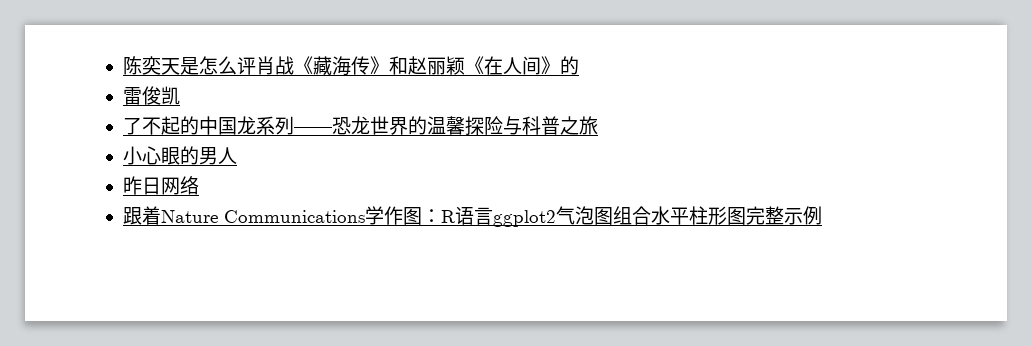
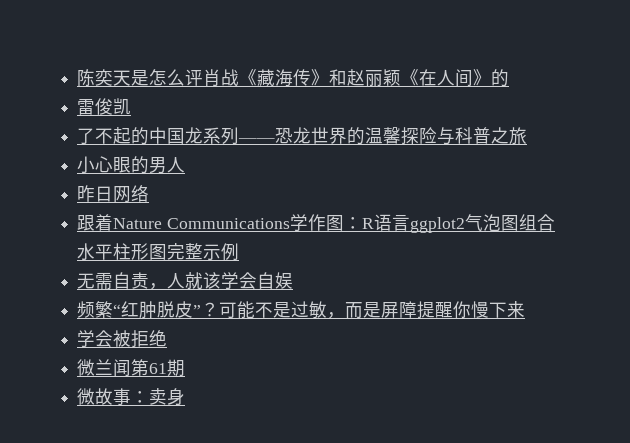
(822, 215) none -> [77,272,294,290] [77,301,526,319] [77,330,168,348] [77,359,186,377] [77,388,186,406] // 无需自责，人就该学会自娱 // 频繁“红肿脱皮”？可能不是过敏，而是屏障提醒你慢下来 // 学会被拒绝 // 微兰闻第61期 // 微故事：卖身

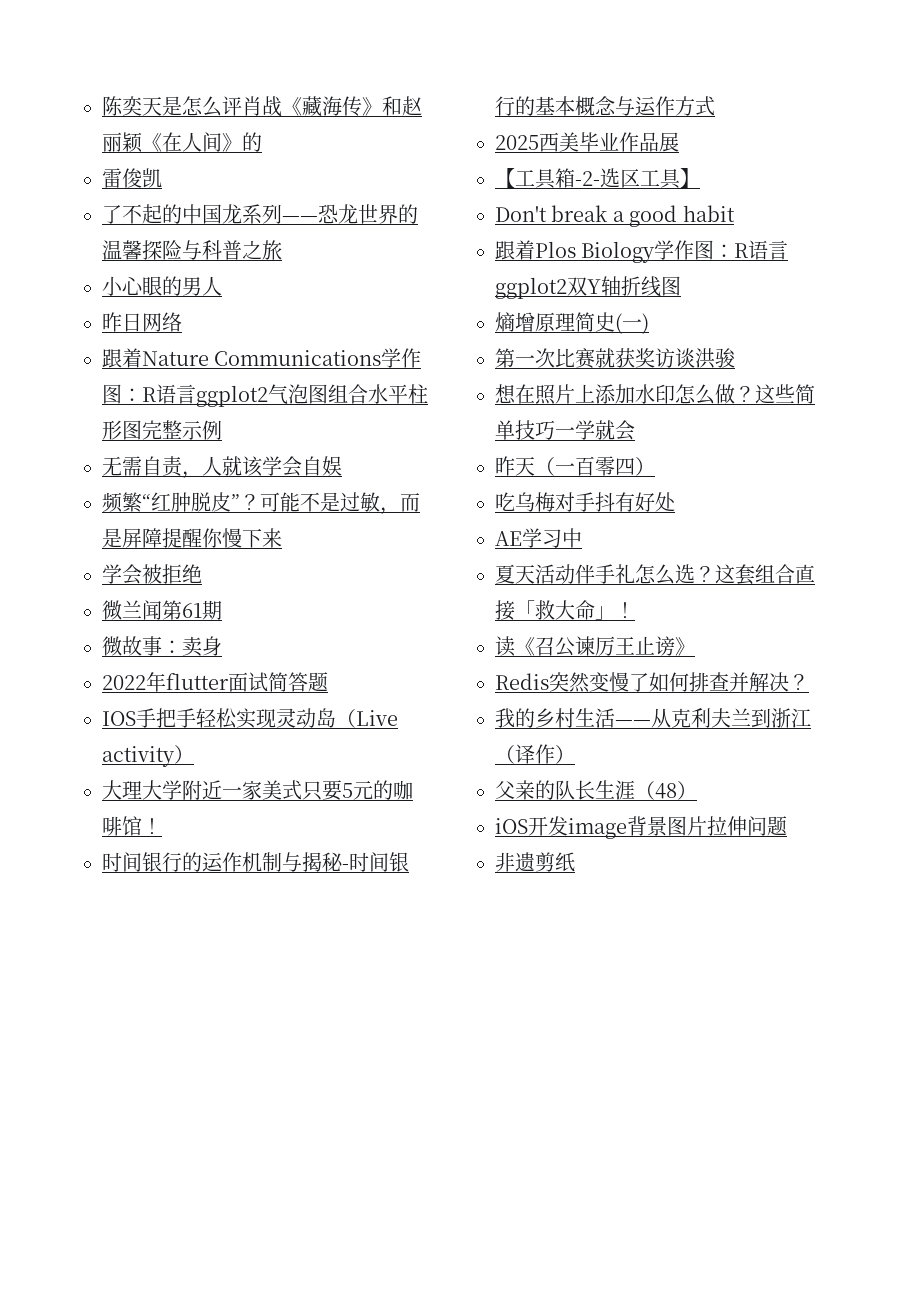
(186, 397) none -> [102,672,328,692] [102,708,398,729] [102,745,194,767] [102,780,413,801] [102,816,162,836] [102,852,409,872] [495,96,715,116] [495,132,679,152] [495,168,700,189] [495,205,735,227] [495,240,789,263] [495,276,681,299] [495,312,649,334] [495,348,735,369] [495,384,815,405] [495,420,635,441] [495,456,655,476] [495,492,675,512] [495,528,582,548] [495,564,815,585] [495,600,635,621] [495,636,695,657] [495,672,809,693] [495,708,811,728] [495,744,575,764] [495,780,697,800] [495,816,787,839] [495,852,575,872] // 2022年flutter面试简答题 // IOS手把手轻松实现灵动岛（Live activity） // 大理大学附近一家美式只要5元的咖啡馆！ // 时间银行的运作机制与揭秘-时间银行的基本概念与运作方式 // 2025西美毕业作品展 // 【工具箱-2-选区工具】 // Don't break a good habit // 跟着Plos Biology学作图：R语言ggplot2双Y轴折线图 // 熵增原理简史(一) // 第一次比赛就获奖访谈洪骏 // 想在照片上添加水印怎么做？这些简单技巧一学就会 // 昨天（一百零四） // 吃乌梅对手抖有好处 // AE学习中 // 夏天活动伴手礼怎么选？这套组合直接「救大命」！ // 读《召公谏厉王止谤》 // Redis突然变慢了如何排查并解决？ // 我的乡村生活——从克利夫兰到浙江（译作） // 父亲的队长生涯（48） // iOS开发image背景图片拉伸问题 // 非遗剪纸

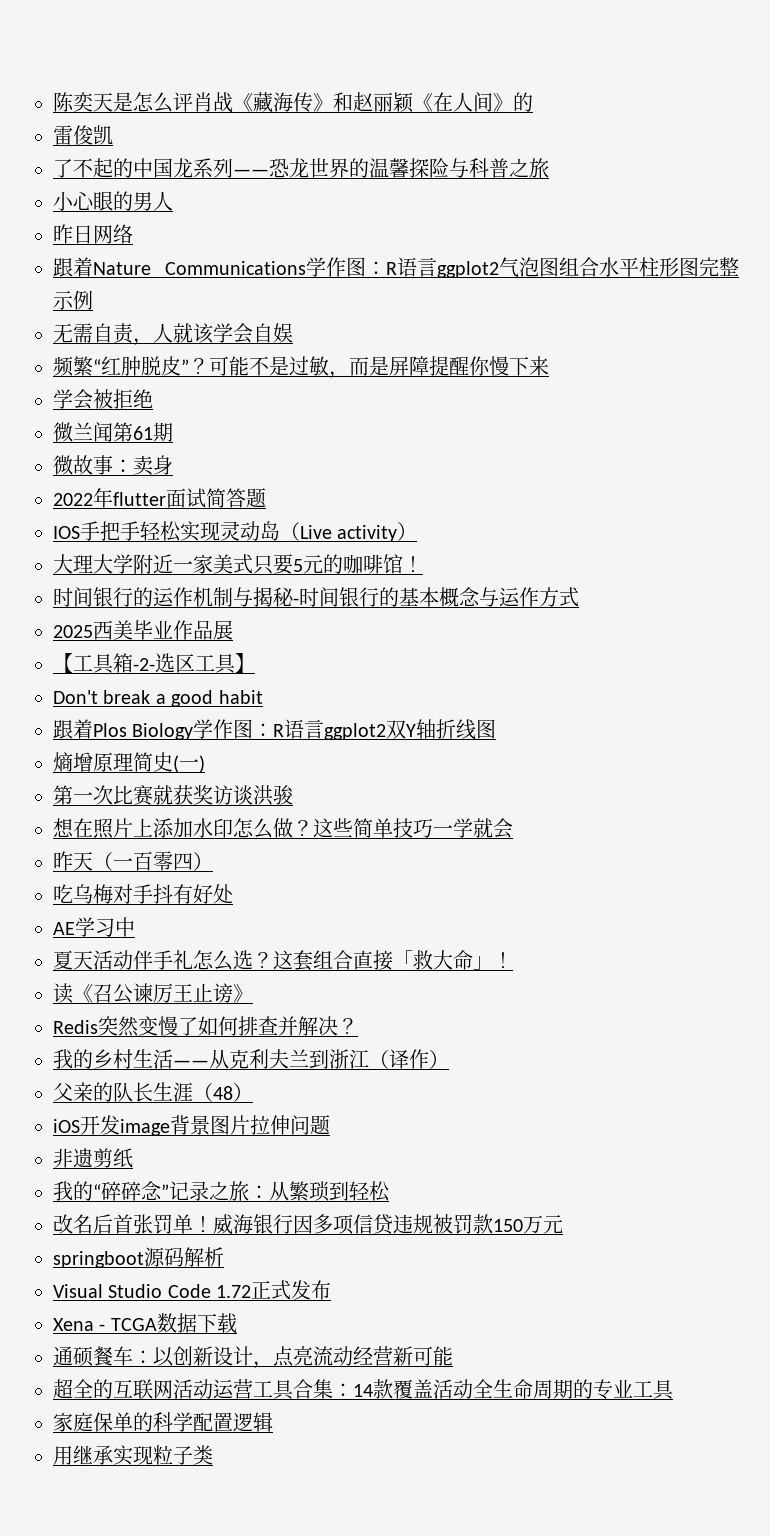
(575, 862) none -> [53,1181,390,1202] [53,1214,563,1235] [53,1247,224,1268] [53,1280,332,1300] [53,1313,237,1334] [53,1346,453,1369] [53,1379,674,1400] [53,1412,273,1432] [53,1445,213,1466] // 我的“碎碎念”记录之旅：从繁琐到轻松 // 改名后首张罚单！威海银行因多项信贷违规被罚款150万元 // springboot源码解析 // Visual Studio Code 1.72正式发布 // Xena - TCGA数据下载 // 通硕餐车：以创新设计，点亮流动经营新可能 // 超全的互联网活动运营工具合集：14款覆盖活动全生命周期的专业工具 // 家庭保单的科学配置逻辑 // 用继承实现粒子类

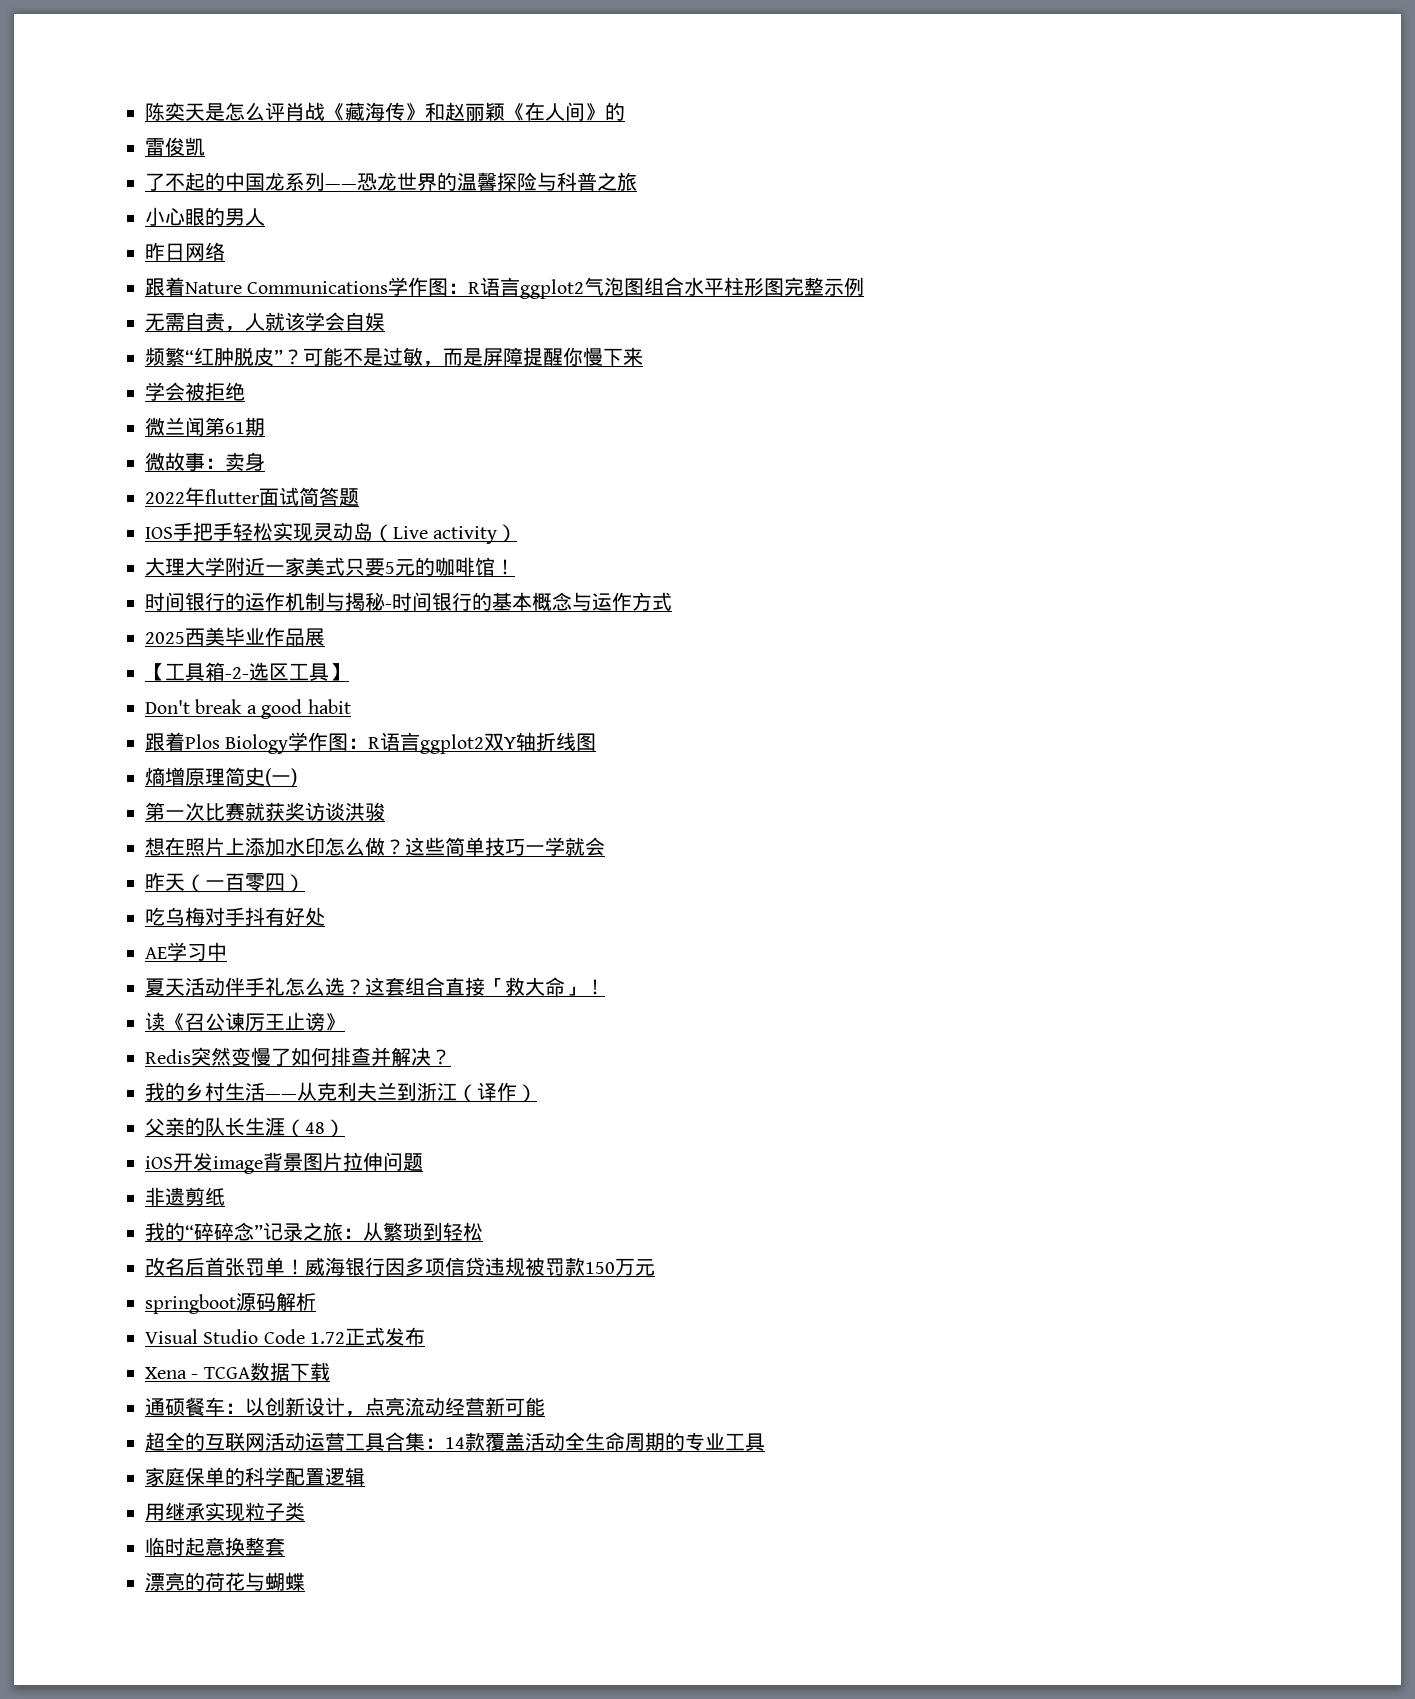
(213, 1455) none -> [145,1537,285,1556] [145,1572,305,1591] // 临时起意换整套 // 漂亮的荷花与蝴蝶

